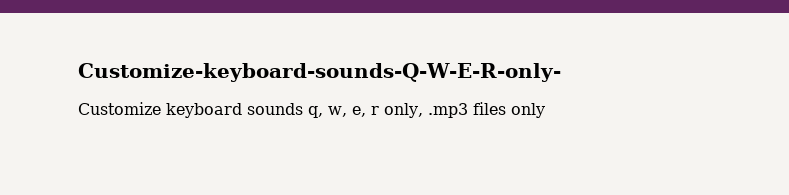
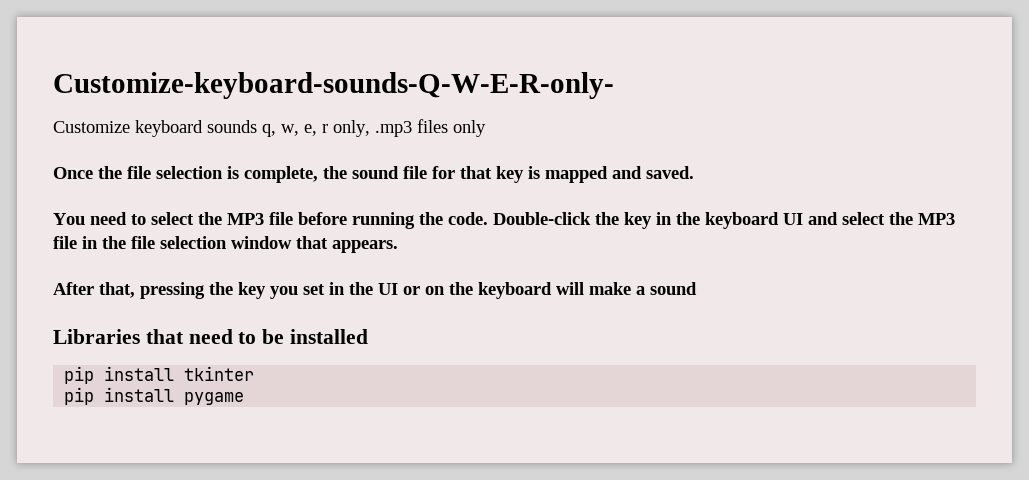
(545, 110) none -> [53,166,694,183] [53,212,955,229] [53,236,398,253] [53,282,697,299] [53,329,369,344] [64,366,255,384] [64,387,245,405] // Once the file selection is complete, the sound file for that key is mapped and saved. // You need to select the MP3 file before running the code. Double-click the key in the keyboard UI and select the MP3 file in the file selection window that appears. // After that, pressing the key you set in the UI or on the keyboard will make a sound // Libraries that need to be installed // pip install tkinter // pip install pygame

